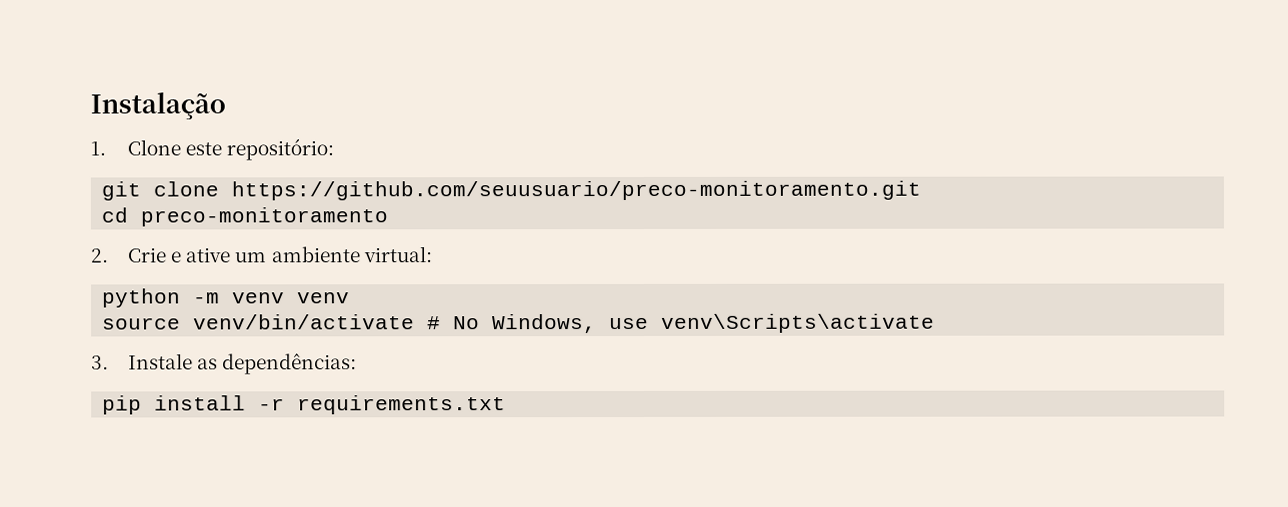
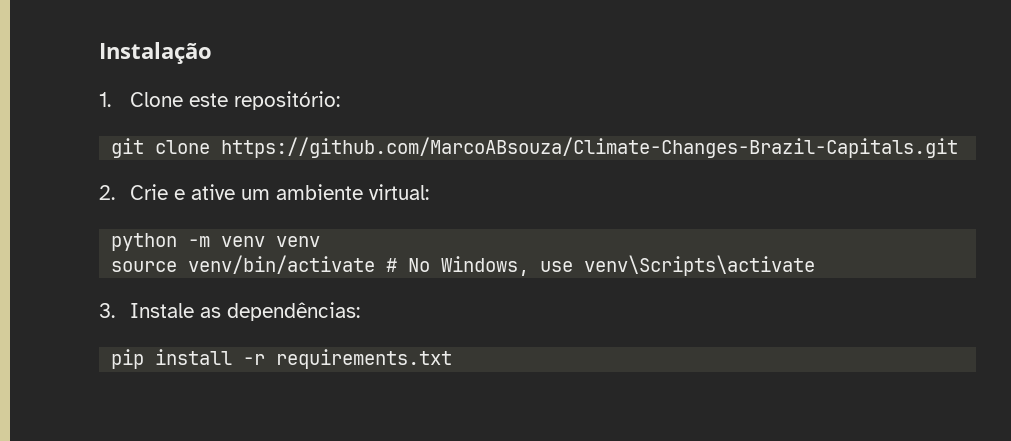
[231,180,922,201] [101,207,389,227] https://github.com/seuusuario/preco-monitoramento.git // cd preco-monitoramento -> [221,137,959,158] https://github.com/MarcoABsouza/Climate-Changes-Brazil-Capitals.git

